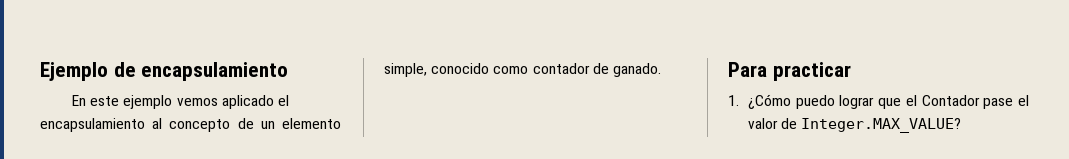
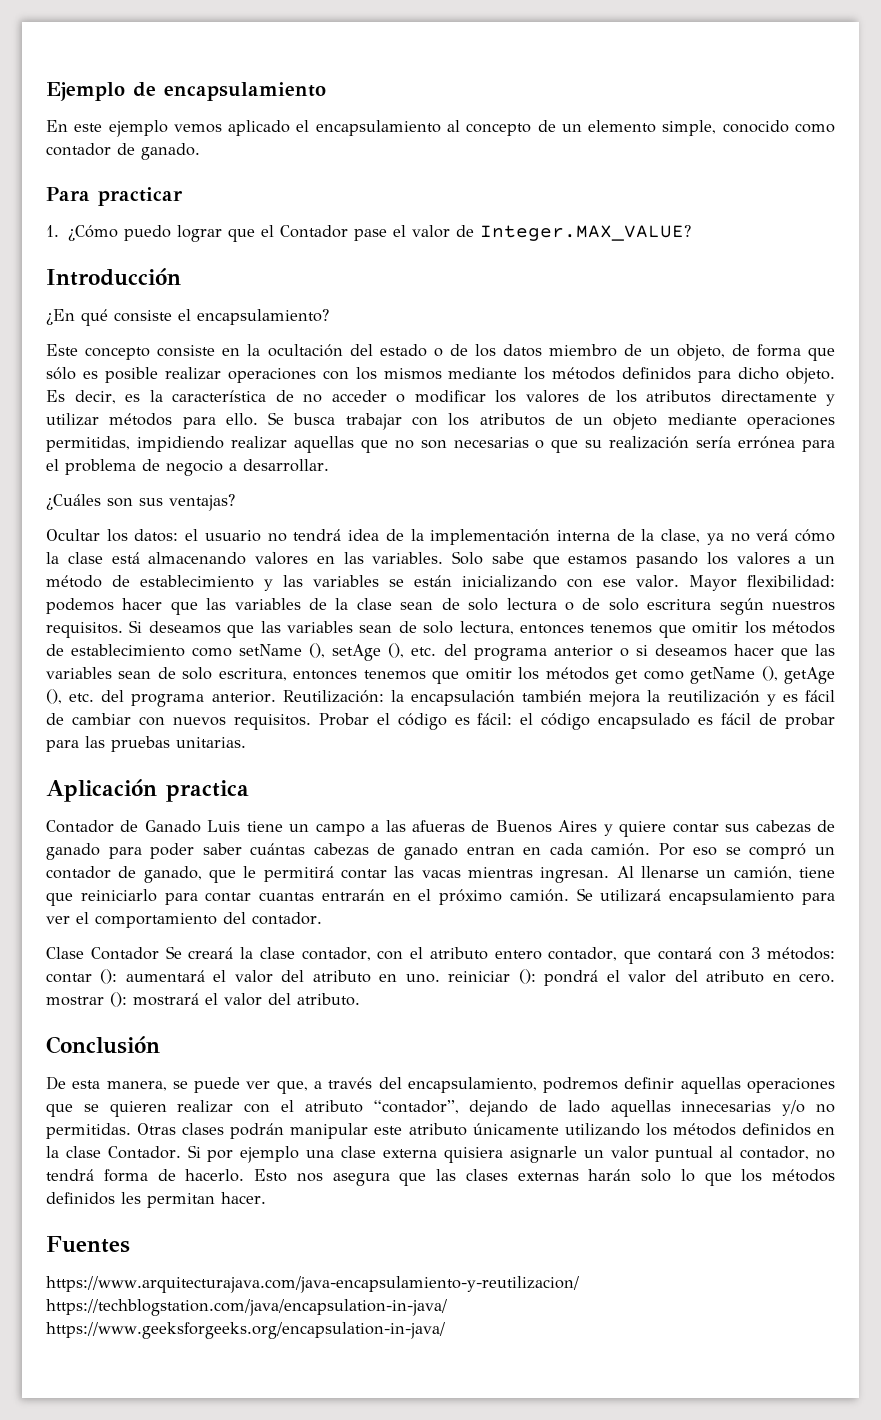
(962, 125) none -> [46,268,181,286] [46,309,329,326] [46,344,835,361] [46,367,836,384] [46,390,835,406] [46,412,836,430] [46,436,836,453] [46,459,329,476] [46,494,235,511] [46,529,835,545] [46,551,835,569] [46,575,835,591] [46,598,835,615] [46,620,835,638] [46,643,835,661] [46,666,835,684] [46,689,835,707] [46,713,835,730] [46,736,246,752] [46,779,249,802] [46,820,836,837] [46,843,835,860] [46,866,836,883] [46,888,835,906] [46,912,322,928] [46,946,835,964] [46,969,836,986] [46,992,360,1007] [46,1036,160,1054] [46,1076,836,1094] [46,1100,836,1117] [46,1123,836,1139] [46,1145,835,1163] [46,1169,835,1186] [46,1192,266,1208] [46,1236,130,1253] [46,1276,579,1293] [46,1299,447,1316] [46,1322,445,1339] // Introducción // ¿En qué consiste el encapsulamiento? // Este concepto consiste en la ocultación del estado o de los datos miembro de un objeto, de forma que sólo es posible realizar operaciones con los mismos mediante los métodos definidos para dicho objeto. Es decir, es la característica de no acceder o modificar los valores de los atributos directamente y utilizar métodos para ello. Se busca trabajar con los atributos de un objeto mediante operaciones permitidas, impidiendo realizar aquellas que no son necesarias o que su realización sería errónea para el problema de negocio a desarrollar. // ¿Cuáles son sus ventajas? // Ocultar los datos: el usuario no tendrá idea de la implementación interna de la clase, ya no verá cómo la clase está almacenando valores en las variables. Solo sabe que estamos pasando los valores a un método de establecimiento y las variables se están inicializando con ese valor. Mayor flexibilidad: podemos hacer que las variables de la clase sean de solo lectura o de solo escritura según nuestros requisitos. Si deseamos que las variables sean de solo lectura, entonces tenemos que omitir los métodos de establecimiento como setName (), setAge (), etc. del programa anterior o si deseamos hacer que las variables sean de solo escritura, entonces tenemos que omitir los métodos get como getName (), getAge (), etc. del programa anterior. Reutilización: la encapsulación también mejora la reutilización y es fácil de cambiar con nuevos requisitos. Probar el código es fácil: el código encapsulado es fácil de probar para las pruebas unitarias. // Aplicación practica // Contador de Ganado Luis tiene un campo a las afueras de Buenos Aires y quiere contar sus cabezas de ganado para poder saber cuántas cabezas de ganado entran en cada camión. Por eso se compró un contador de ganado, que le permitirá contar las vacas mientras ingresan. Al llenarse un camión, tiene que reiniciarlo para contar cuantas entrarán en el próximo camión. Se utilizará encapsulamiento para ver el comportamiento del contador. // Clase Contador Se creará la clase contador, con el atributo entero contador, que contará con 3 métodos: contar (): aumentará el valor del atributo en uno. reiniciar (): pondrá el valor del atributo en cero. mostrar (): mostrará el valor del atributo. // Conclusión // De esta manera, se puede ver que, a través del encapsulamiento, podremos definir aquellas operaciones que se quieren realizar con el atributo “contador”, dejando de lado aquellas innecesarias y/o no permitidas. Otras clases podrán manipular este atributo únicamente utilizando los métodos definidos en la clase Contador. Si por ejemplo una clase externa quisiera asignarle un valor puntual al contador, no tendrá forma de hacerlo. Esto nos asegura que las clases externas harán solo lo que los métodos definidos les permitan hacer. // Fuentes // https://www.arquitecturajava.com/java-encapsulamiento-y-reutilizacion/ https://techblogstation.com/java/encapsulation-in-java/ https://www.geeksforgeeks.org/encapsulation-in-java/

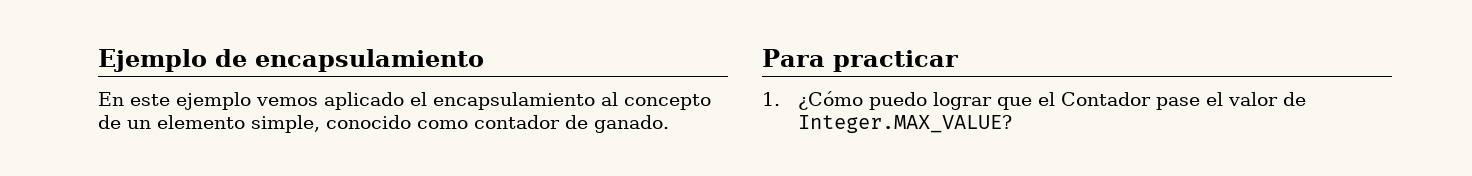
[46,268,181,286] [46,309,329,326] [46,344,835,361] [46,367,836,384] [46,390,835,406] [46,412,836,430] [46,436,836,453] [46,459,329,476] [46,494,235,511] [46,529,835,545] [46,551,835,569] [46,575,835,591] [46,598,835,615] [46,620,835,638] [46,643,835,661] [46,666,835,684] [46,689,835,707] [46,713,835,730] [46,736,246,752] [46,779,249,802] [46,820,836,837] [46,843,835,860] [46,866,836,883] [46,888,835,906] [46,912,322,928] [46,946,835,964] [46,969,836,986] [46,992,360,1007] [46,1036,160,1054] [46,1076,836,1094] [46,1100,836,1117] [46,1123,836,1139] [46,1145,835,1163] [46,1169,835,1186] [46,1192,266,1208] [46,1236,130,1253] [46,1276,579,1293] [46,1299,447,1316] [46,1322,445,1339] // Introducción // ¿En qué consiste el encapsulamiento? // Este concepto consiste en la ocultación del estado o de los datos miembro de un objeto, de forma que sólo es posible realizar operaciones con los mismos mediante los métodos definidos para dicho objeto. Es decir, es la característica de no acceder o modificar los valores de los atributos directamente y utilizar métodos para ello. Se busca trabajar con los atributos de un objeto mediante operaciones permitidas, impidiendo realizar aquellas que no son necesarias o que su realización sería errónea para el problema de negocio a desarrollar. // ¿Cuáles son sus ventajas? // Ocultar los datos: el usuario no tendrá idea de la implementación interna de la clase, ya no verá cómo la clase está almacenando valores en las variables. Solo sabe que estamos pasando los valores a un método de establecimiento y las variables se están inicializando con ese valor. Mayor flexibilidad: podemos hacer que las variables de la clase sean de solo lectura o de solo escritura según nuestros requisitos. Si deseamos que las variables sean de solo lectura, entonces tenemos que omitir los métodos de establecimiento como setName (), setAge (), etc. del programa anterior o si deseamos hacer que las variables sean de solo escritura, entonces tenemos que omitir los métodos get como getName (), getAge (), etc. del programa anterior. Reutilización: la encapsulación también mejora la reutilización y es fácil de cambiar con nuevos requisitos. Probar el código es fácil: el código encapsulado es fácil de probar para las pruebas unitarias. // Aplicación practica // Contador de Ganado Luis tiene un campo a las afueras de Buenos Aires y quiere contar sus cabezas de ganado para poder saber cuántas cabezas de ganado entran en cada camión. Por eso se compró un contador de ganado, que le permitirá contar las vacas mientras ingresan. Al llenarse un camión, tiene que reiniciarlo para contar cuantas entrarán en el próximo camión. Se utilizará encapsulamiento para ver el comportamiento del contador. // Clase Contador Se creará la clase contador, con el atributo entero contador, que contará con 3 métodos: contar (): aumentará el valor del atributo en uno. reiniciar (): pondrá el valor del atributo en cero. mostrar (): mostrará el valor del atributo. // Conclusión // De esta manera, se puede ver que, a través del encapsulamiento, podremos definir aquellas operaciones que se quieren realizar con el atributo “contador”, dejando de lado aquellas innecesarias y/o no permitidas. Otras clases podrán manipular este atributo únicamente utilizando los métodos definidos en la clase Contador. Si por ejemplo una clase externa quisiera asignarle un valor puntual al contador, no tendrá forma de hacerlo. Esto nos asegura que las clases externas harán solo lo que los métodos definidos les permitan hacer. // Fuentes // https://www.arquitecturajava.com/java-encapsulamiento-y-reutilizacion/ https://techblogstation.com/java/encapsulation-in-java/ https://www.geeksforgeeks.org/encapsulation-in-java/ -> (1013, 124) none

